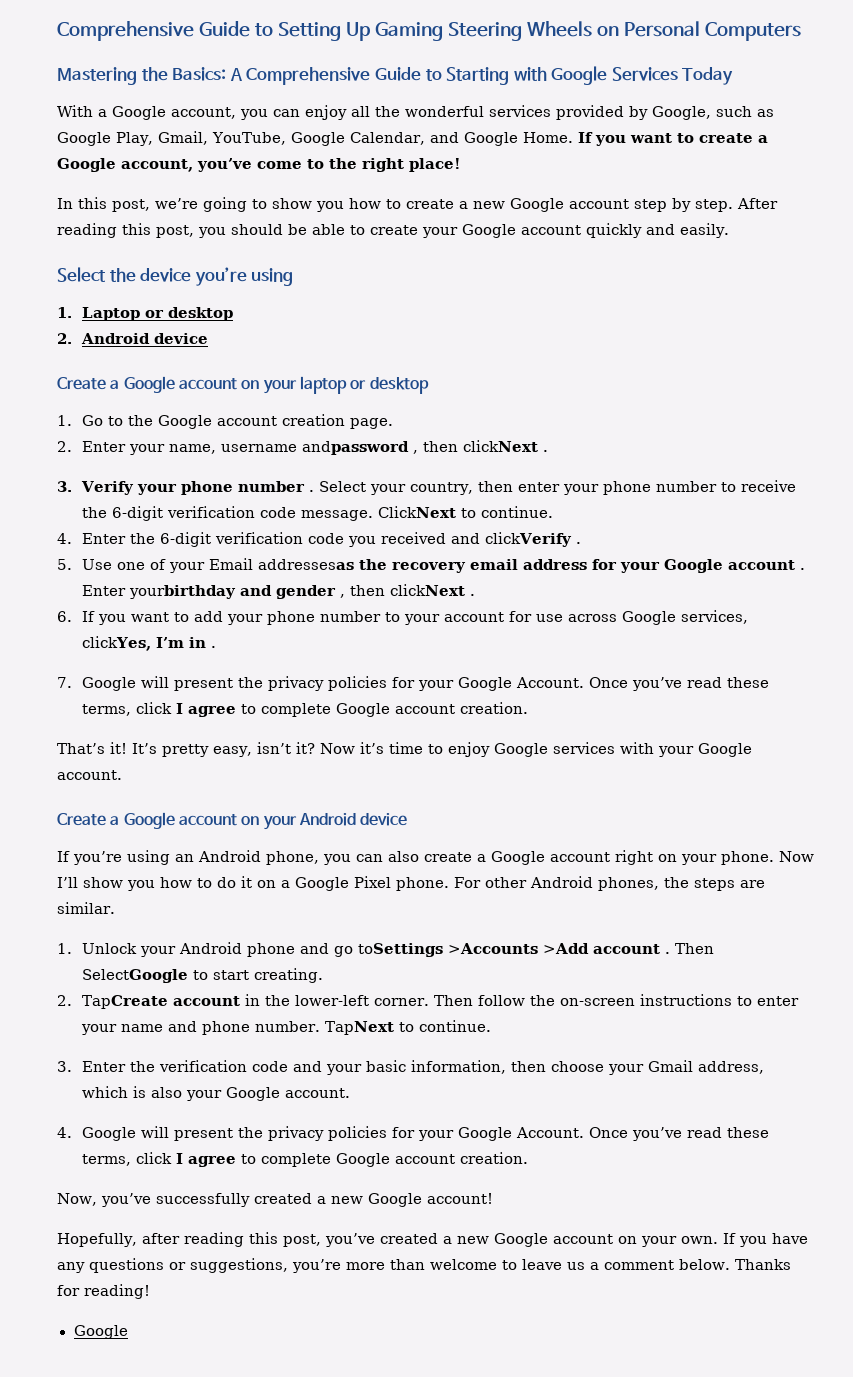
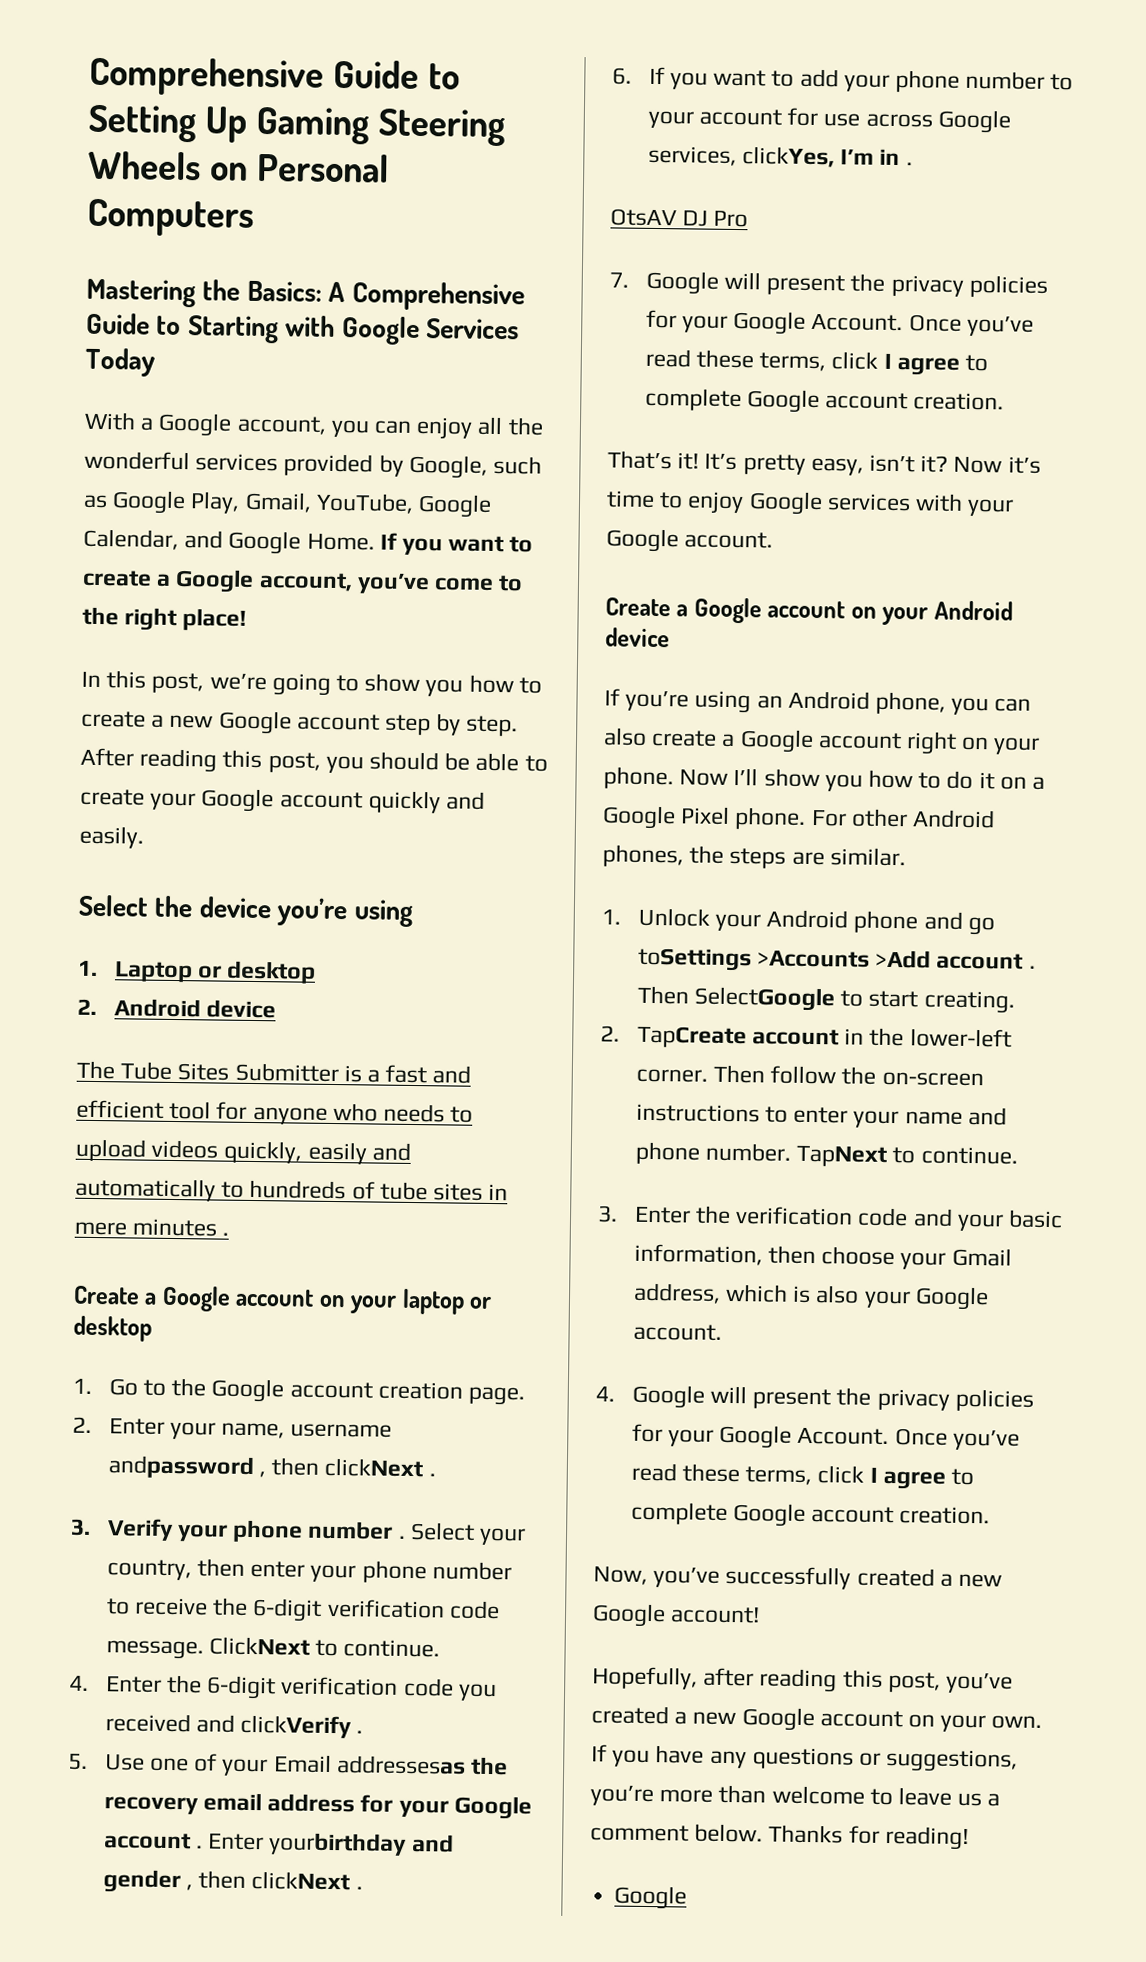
(208, 338) none -> [76,1060,472,1084] [76,1099,474,1125] [75,1138,411,1165] [75,1177,509,1202] [74,1218,230,1237] // The Tube Sites Submitter is a fast and efficient tool for anyone who needs to upload videos quickly, easily and automatically to hundreds of tube sites in mere minutes .
(216, 647) none -> [610,208,749,228] // OtsAV DJ Pro

